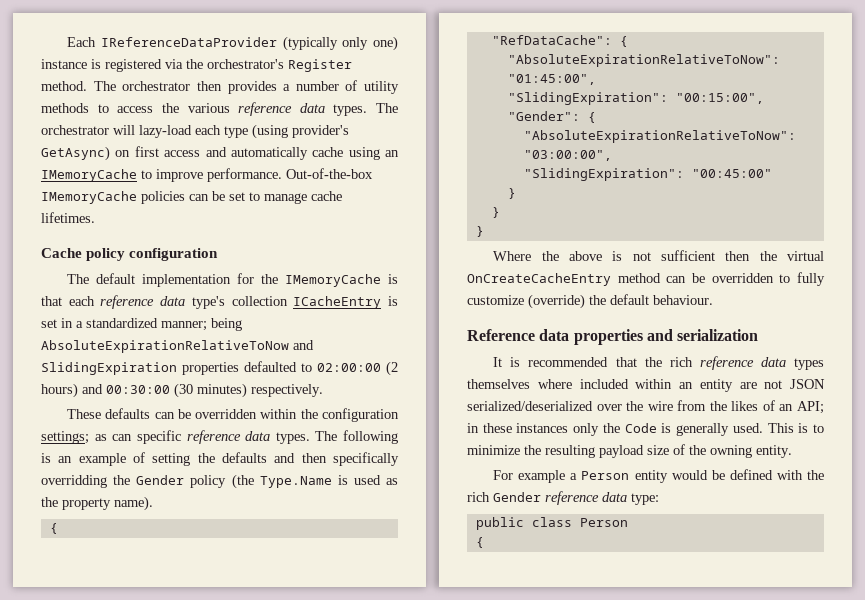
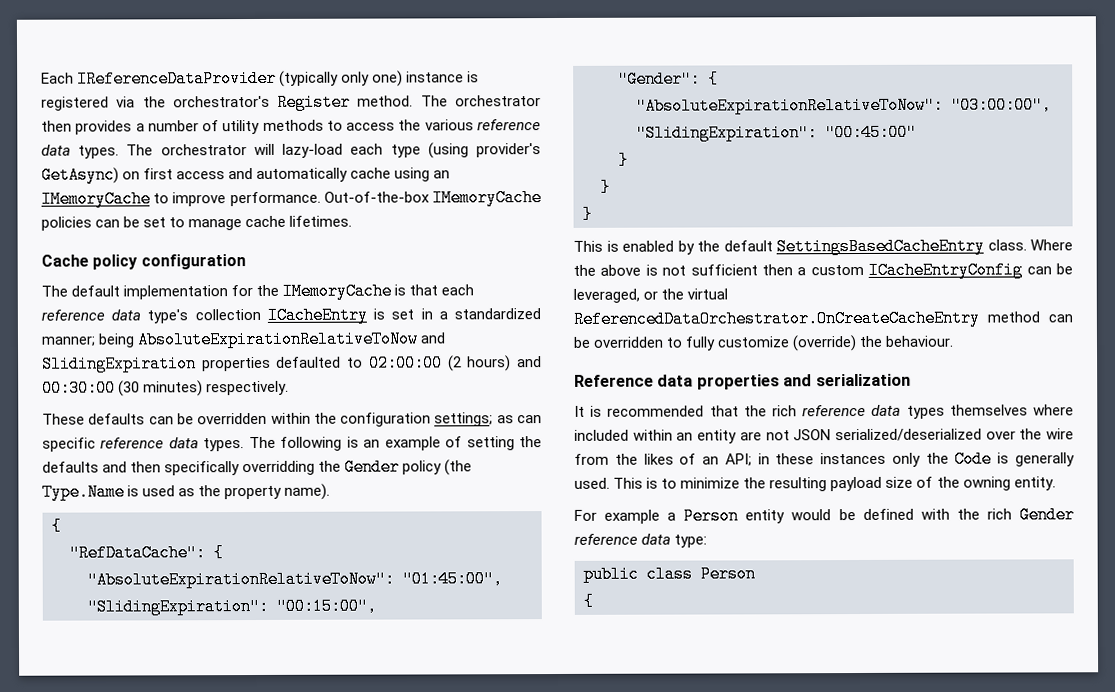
(484, 231) none -> [573,237,1027,256] This is enabled by the default SettingsBasedCacheEntry class.
(751, 256) none -> [797,261,1073,279] [573,288,659,303] a custom ICacheEntryConfig can be leveraged, or
[467,273,611,286] OnCreateCacheEntry -> [573,309,980,328] ReferencedDataOrchestrator.OnCreateCacheEntry
[610,294,649,305] default -> (884, 341) none

